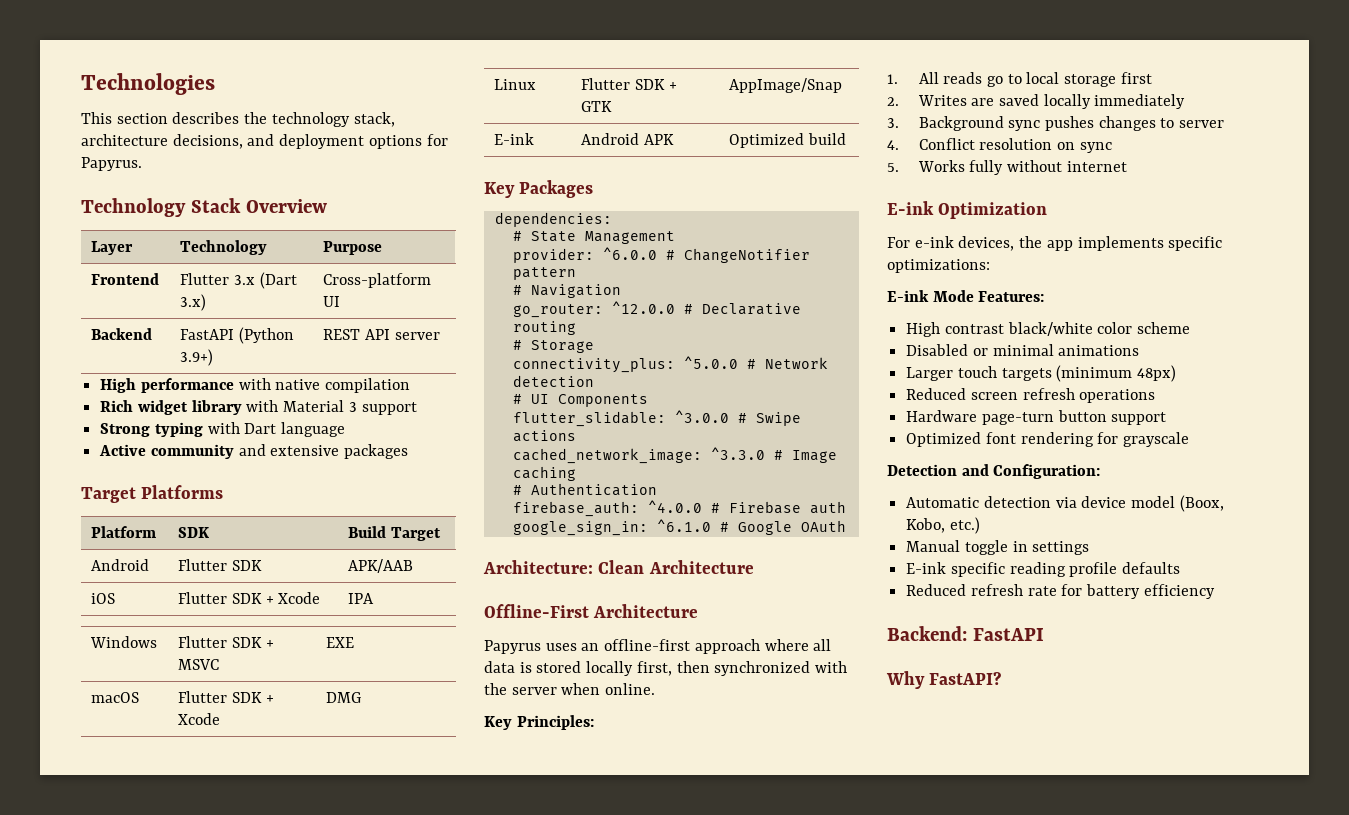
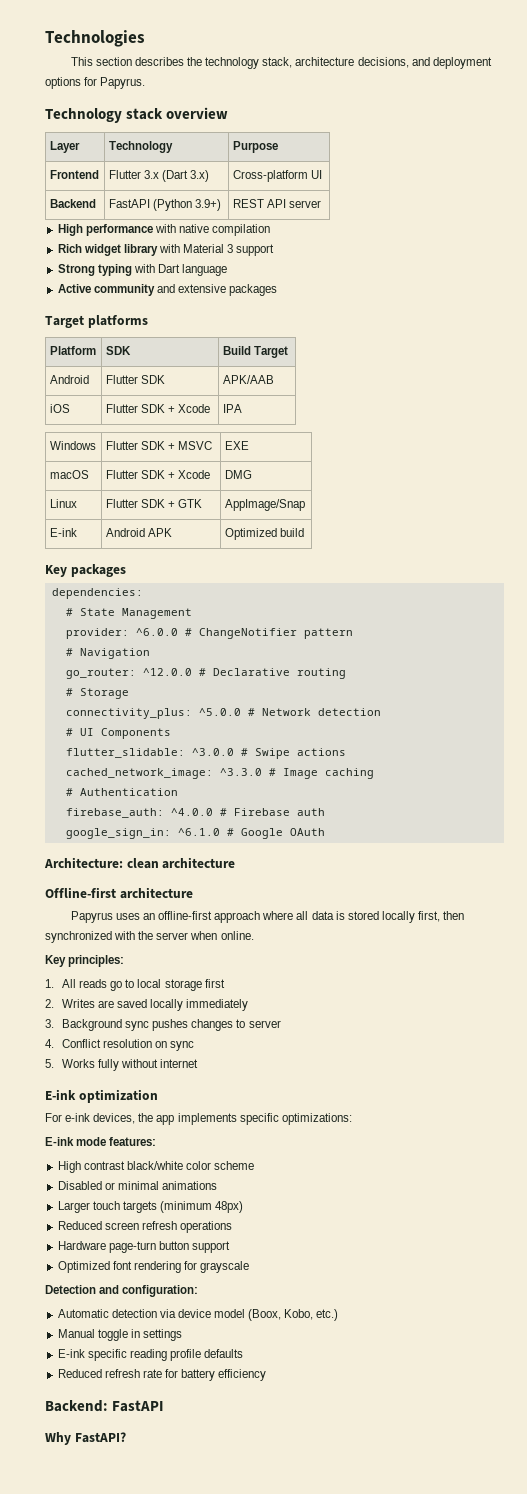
[190,198,327,213] Stack Overview -> [126,107,229,120] stack overview
[141,485,224,499] Platforms -> [87,315,148,328] platforms
[519,180,594,198] Packages -> [70,564,126,577] packages
[598,560,754,574] [484,604,699,618] Clean Architecture // Offline-First Architecture -> [126,857,236,869] [45,887,193,899] clean architecture // Offline-first architecture
[516,715,594,730] Principles: -> [68,955,125,967] principles:
[938,202,1048,219] Optimization -> [78,1089,158,1103] optimization
[932,290,1045,302] Mode Features: -> [76,1137,157,1146] mode features:
[993,464,1101,479] Configuration: -> [122,1285,199,1297] configuration:

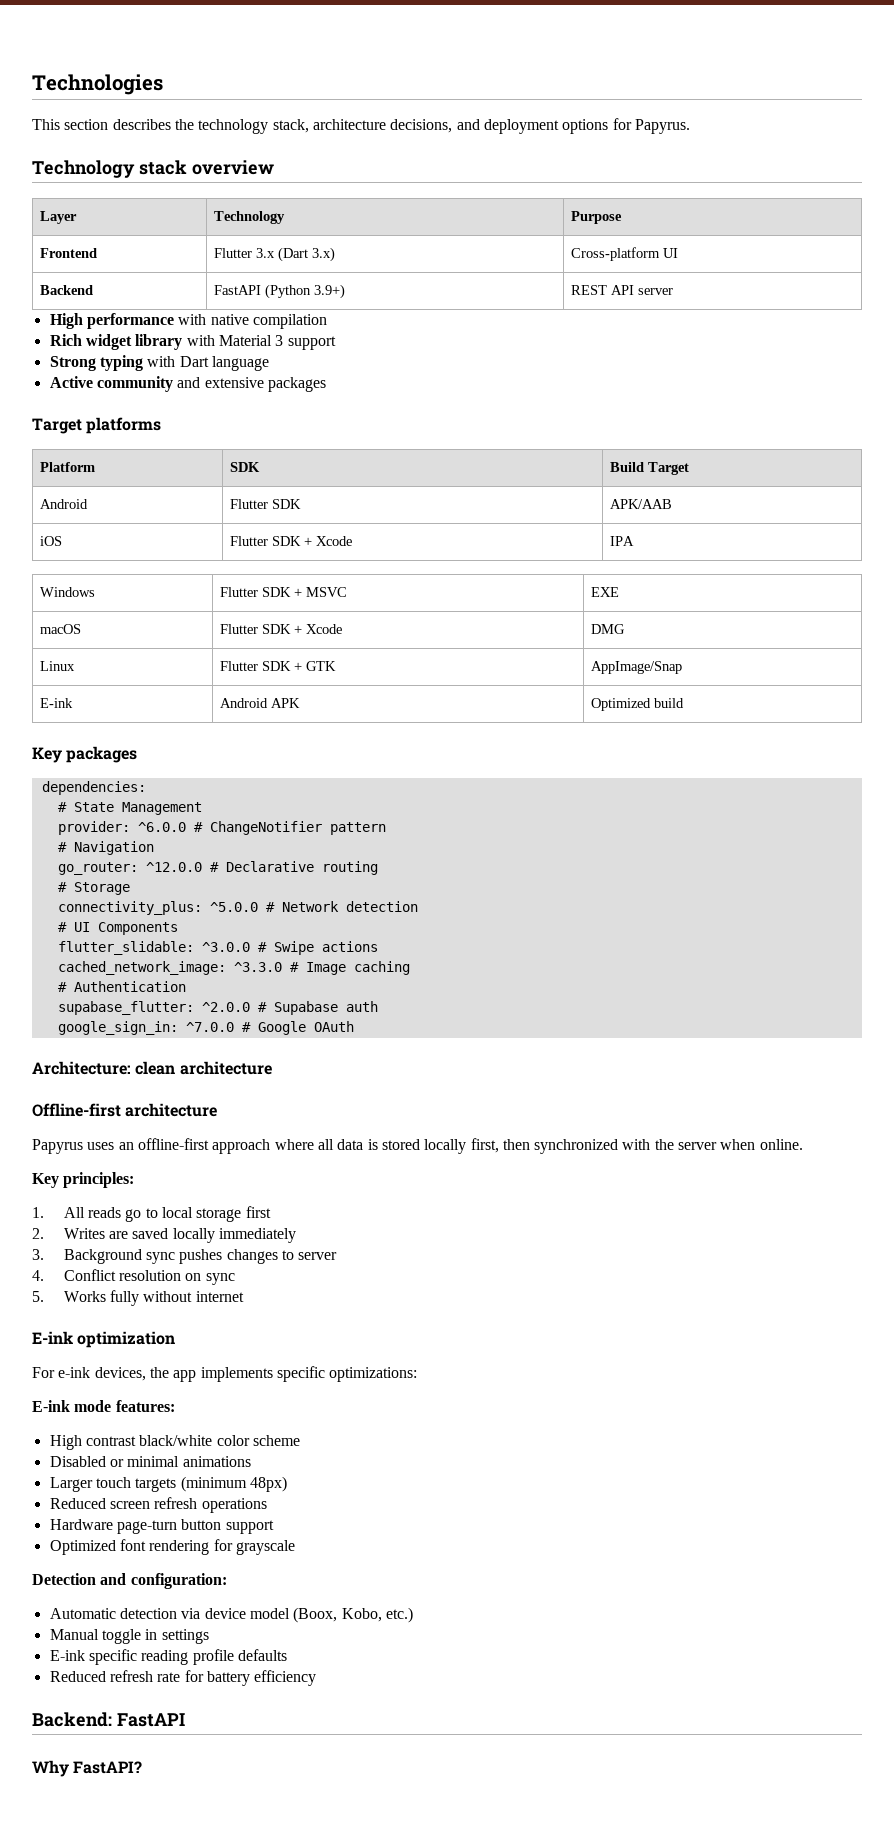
[65,808,290,818] firebase_auth: ^4.0.0 # Firebase -> [57,1001,338,1015] supabase_flutter: ^2.0.0 # Supabase
[177,828,220,836] ^6.1.0 -> [185,1022,234,1032] ^7.0.0

